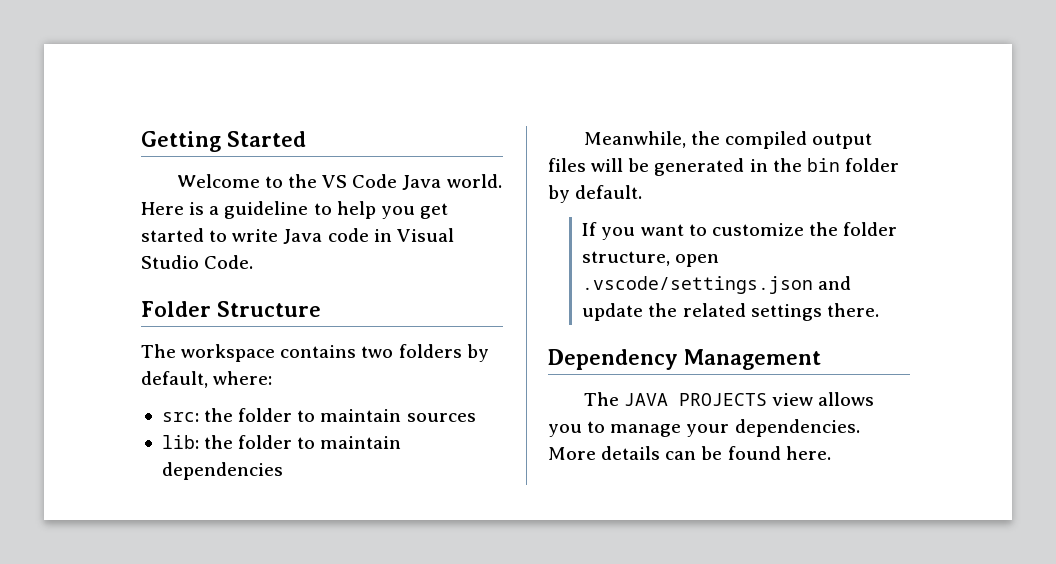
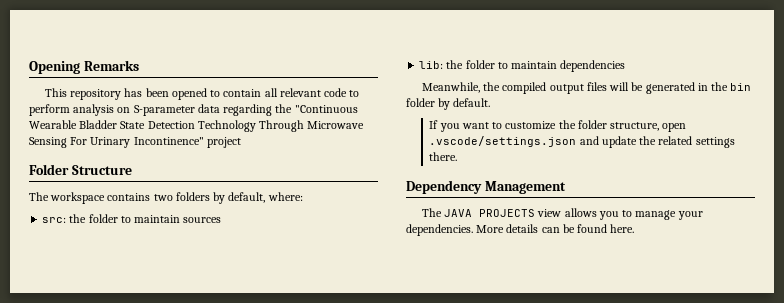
[141,131,306,152] [176,174,502,190] [141,201,448,219] [141,228,454,244] [141,255,254,269] Getting Started // Welcome to the VS Code Java world. Here is a guideline to help you get started to write Java code in Visual Studio Code. -> [29,60,139,74] [44,88,360,100] [29,104,358,116] [29,120,365,132] [29,137,241,148] Opening Remarks // This repository has been opened to contain all relevant code to perform analysis on S-parameter data regarding the "Continuous Wearable Bladder State Detection Technology Through Microwave Sensing For Urinary Incontinence" project

